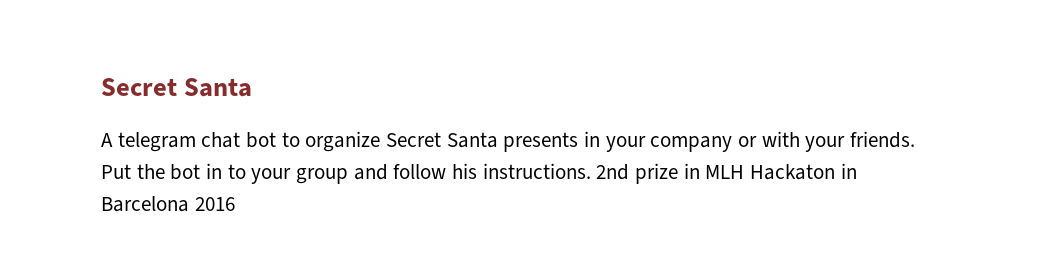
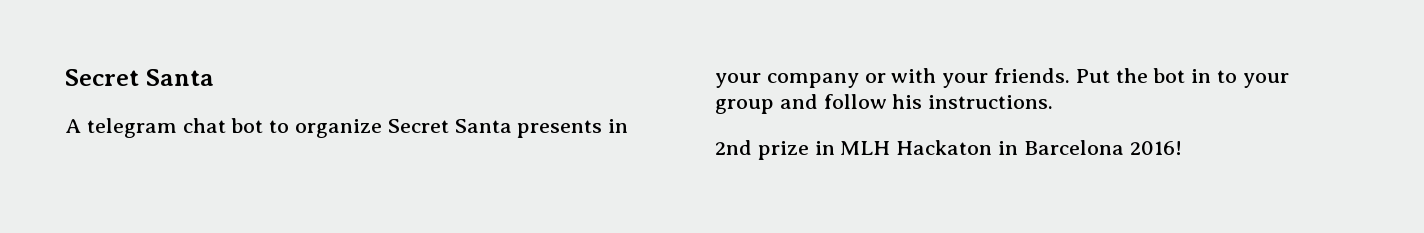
(591, 171) none -> (1054, 102) //
[194,197,235,211] 2016 -> [1129,141,1182,155] 2016!

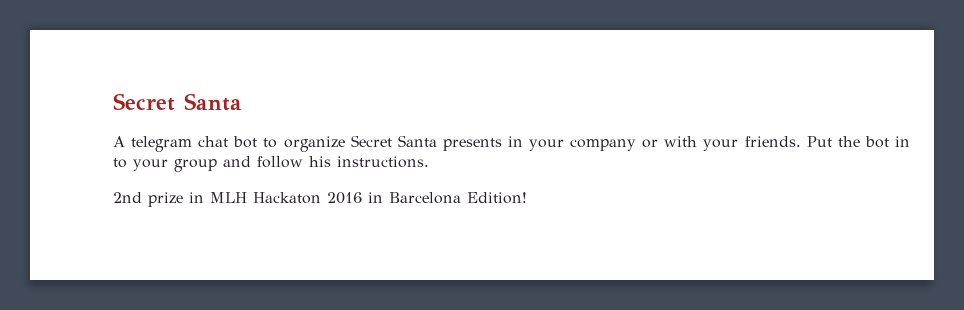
(993, 147) none -> [327,192,362,204] 2016
[1129,141,1182,155] 2016! -> [467,192,527,204] Edition!

